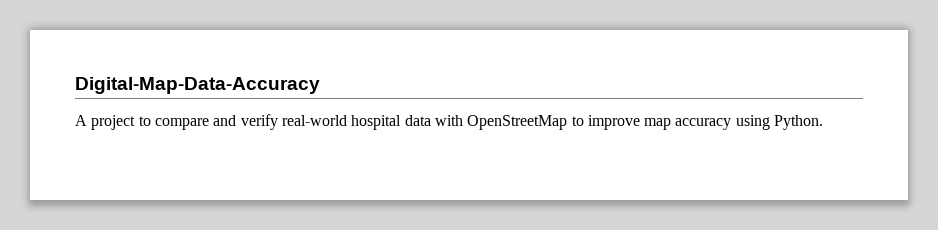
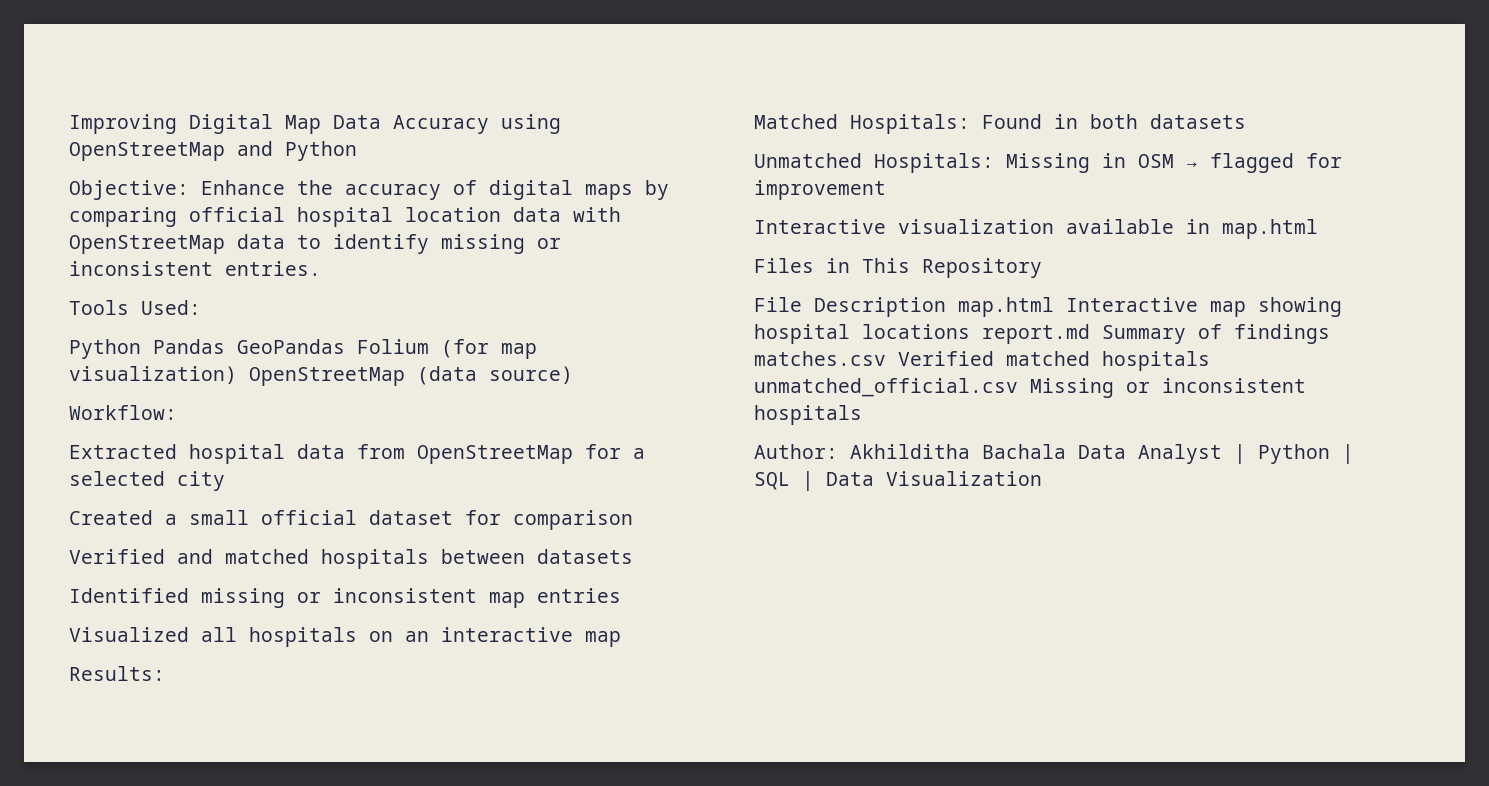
[75,77,320,94] [75,114,824,130] Digital-Map-Data-Accuracy // A project to compare and verify real-world hospital data with OpenStreetMap to improve map accuracy using Python. -> [69,114,561,134] [69,141,357,161] [69,180,669,200] [69,207,621,227] [69,234,561,254] [69,261,321,276] [69,300,201,315] [69,339,537,359] [69,366,573,386] [69,405,177,420] [69,444,645,464] [69,471,225,491] [69,510,633,530] [69,549,633,569] [69,588,621,608] [69,627,621,647] [69,666,165,681] [754,114,1246,134] [754,153,1342,173] [754,180,886,200] [754,219,1318,239] [754,258,1042,278] [754,297,1342,317] [754,324,1330,344] [754,351,1210,371] [754,378,1306,398] [754,405,862,425] [754,444,1354,464] [754,471,1042,491] Improving Digital Map Data Accuracy using OpenStreetMap and Python // Objective: Enhance the accuracy of digital maps by comparing official hospital location data with OpenStreetMap data to identify missing or inconsistent entries. // Tools Used: // Python Pandas GeoPandas Folium (for map visualization) OpenStreetMap (data source) // Workflow: // Extracted hospital data from OpenStreetMap for a selected city // Created a small official dataset for comparison // Verified and matched hospitals between datasets // Identified missing or inconsistent map entries // Visualized all hospitals on an interactive map // Results: // Matched Hospitals: Found in both datasets // Unmatched Hospitals: Missing in OSM → flagged for improvement // Interactive visualization available in map.html // Files in This Repository // File Description map.html Interactive map showing hospital locations report.md Summary of findings matches.csv Verified matched hospitals unmatched_official.csv Missing or inconsistent hospitals // Author: Akhilditha Bachala Data Analyst | Python | SQL | Data Visualization

